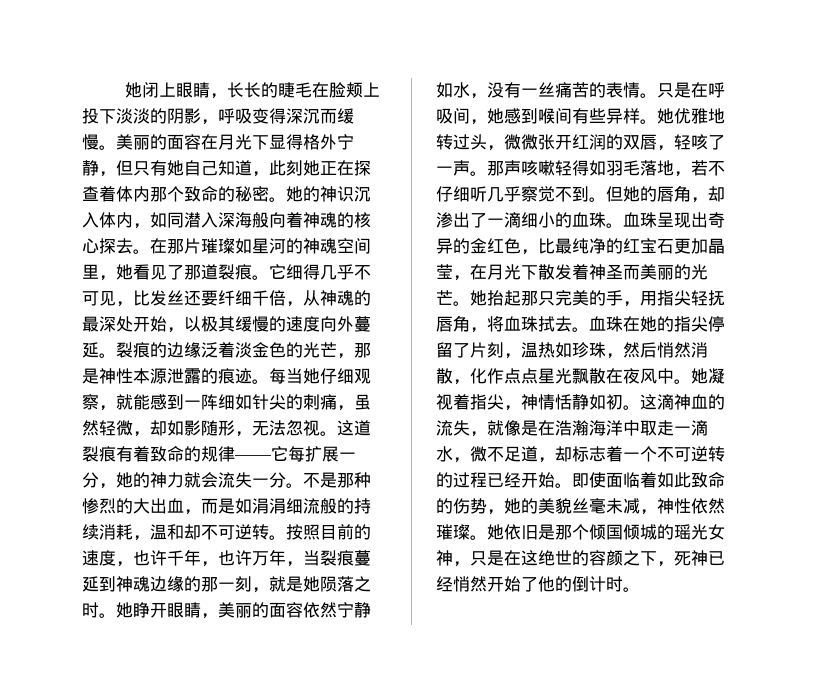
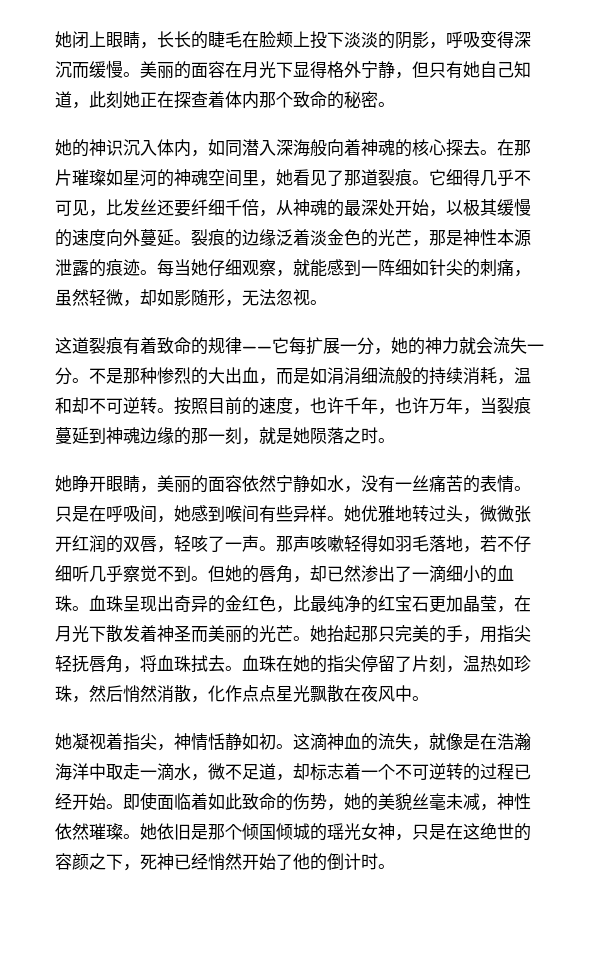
(286, 199) none -> (395, 104) //
(337, 433) none -> (327, 302) //
(116, 615) none -> (395, 440) //
(725, 194) none -> [327,565,361,582] 已然
(691, 381) none -> (429, 698) //

